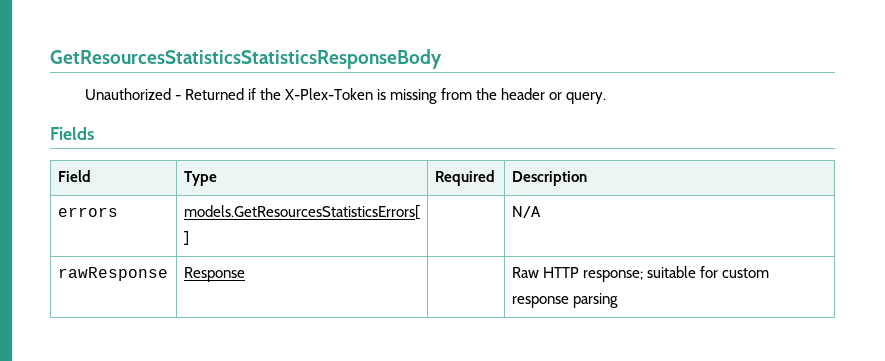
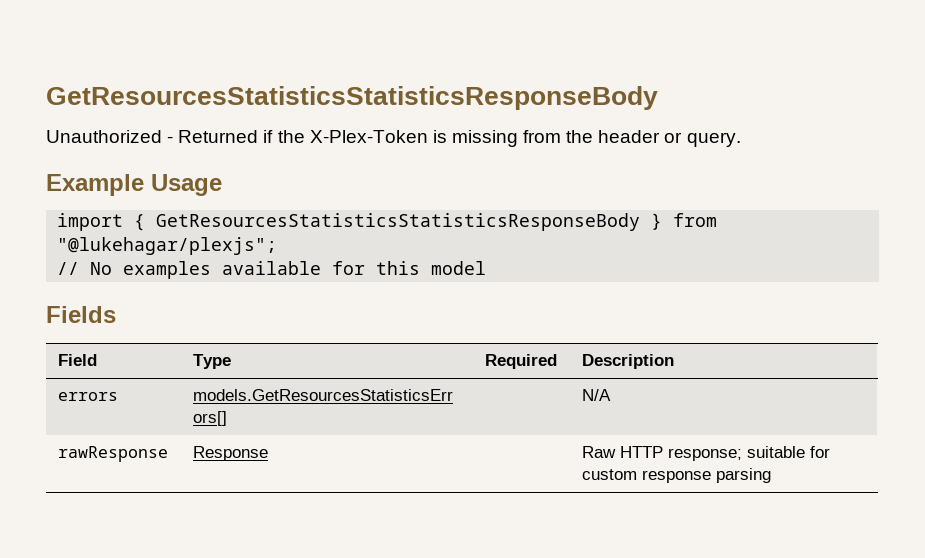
(606, 98) none -> [46,174,222,196] [57,213,718,231] [57,237,278,255] [57,261,487,279] // Example Usage // import { GetResourcesStatisticsStatisticsResponseBody } from "@lukehagar/plexjs"; // // No examples available for this model

